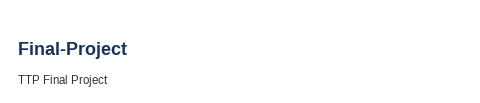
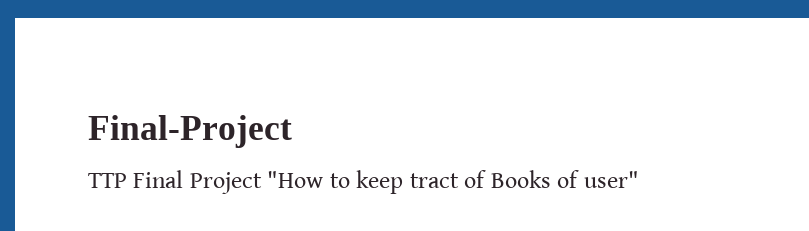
(109, 81) none -> [267,170,639,194] "How to keep tract of Books of user"

